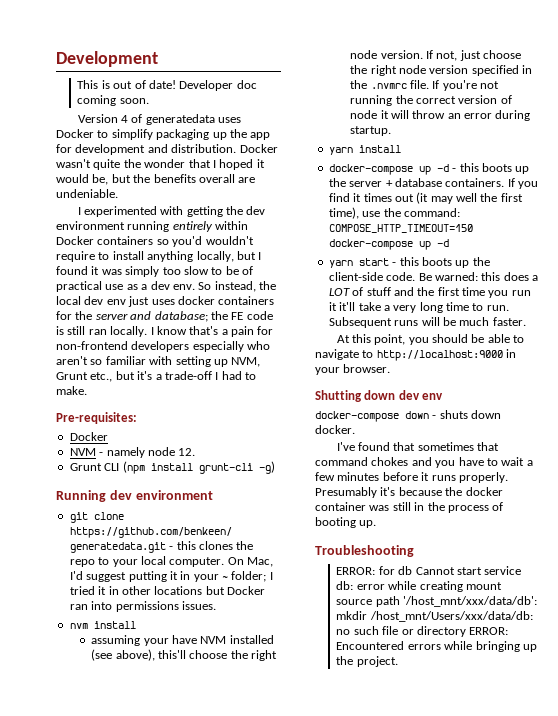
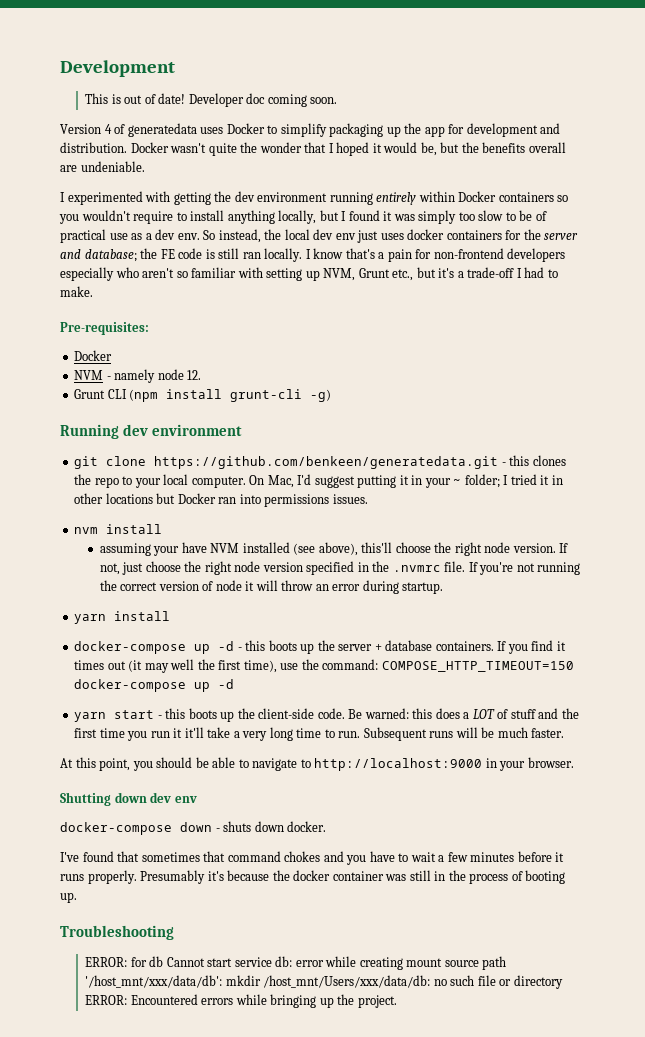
[172,236,203,247] you'd -> [59,214,79,224] you

